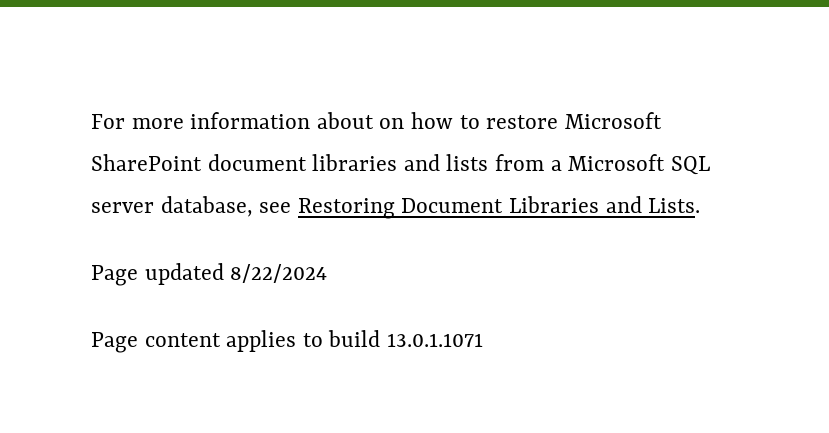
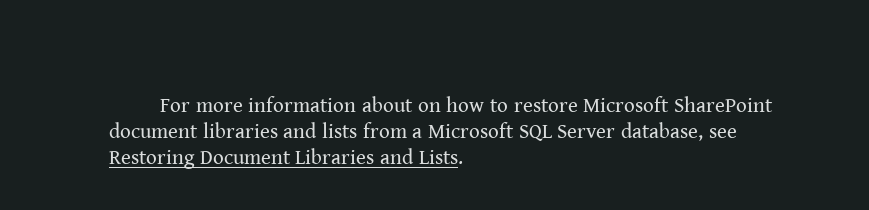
[91,202,154,213] server -> [557,125,616,138] Server
[91,263,328,286] [91,330,484,353] // Page updated 8/22/2024 // Page content applies to build 13.0.1.1071 -> (463, 157) none

